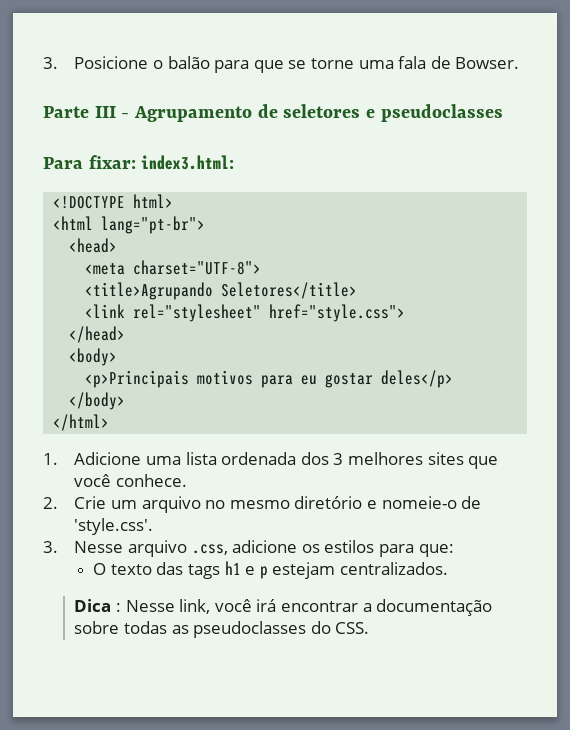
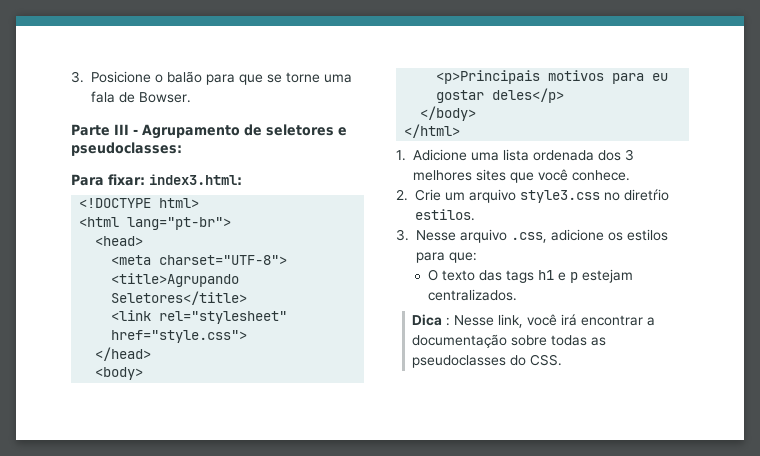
[380,104,503,122] pseudoclasses -> [71,142,182,156] pseudoclasses:
[205,496,482,509] [74,518,154,535] no mesmo diretório e nomeie-o de 'style.css'. -> [520,189,669,203] [415,209,475,221] style3.css no diretŕio estilos.

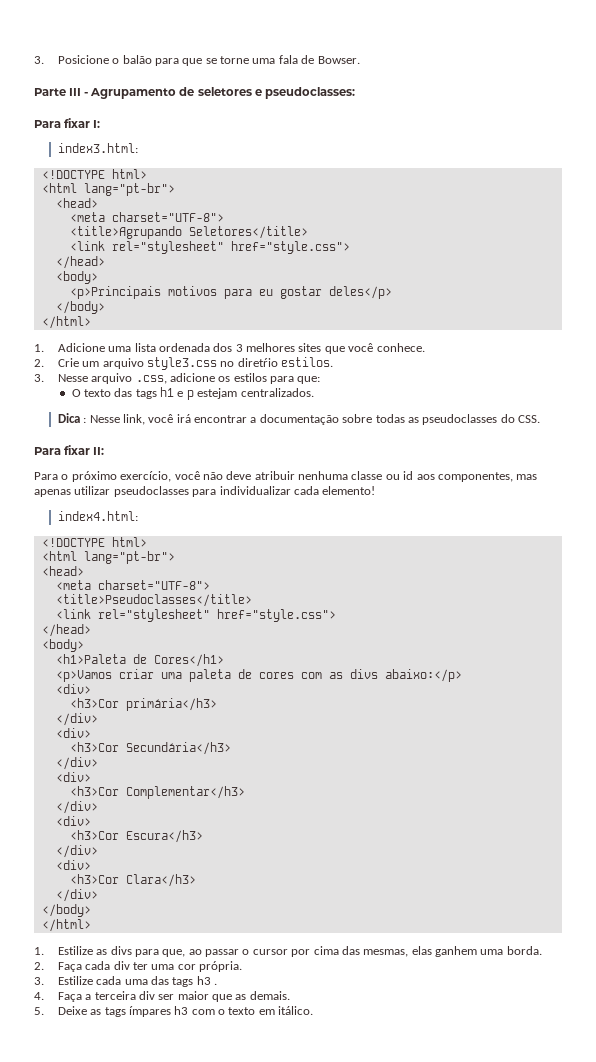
[108,174,145,186] fixar: -> [64,118,101,128] fixar I: //
(563, 360) none -> [34,445,105,455] [34,471,538,482] [34,486,376,497] [57,511,138,521] [41,537,147,547] [41,551,175,564] [41,566,84,576] [55,580,210,590] [55,594,252,607] [55,609,336,622] [41,624,91,637] [41,639,84,652] [55,654,224,667] [55,669,462,682] [55,684,91,694] [69,698,217,711] [55,713,98,726] [55,728,91,738] [69,742,231,755] [55,757,98,770] [55,772,91,782] [69,786,245,799] [55,801,98,814] [55,816,91,826] [69,830,203,843] [55,845,98,858] [55,860,91,870] [69,874,196,887] [55,889,98,902] [41,904,91,917] [41,919,91,932] [34,946,542,957] [34,961,243,972] [34,976,218,987] [34,991,290,1002] [34,1006,314,1017] // Para fixar II: // Para o próximo exercício, você não deve atribuir nenhuma classe ou id aos componentes, mas apenas utilizar pseudoclasses para individualizar cada elemento! // index4.html: // <!DOCTYPE html> // <html lang="pt-br"> // <head> // <meta charset="UTF-8"> // <title>Pseudoclasses</title> // <link rel="stylesheet" href="style.css"> // </head> // <body> // <h1>Paleta de Cores</h1> // <p>Vamos criar uma paleta de cores com as divs abaixo:</p> // <div> // <h3>Cor primária</h3> // </div> // <div> // <h3>Cor Secundária</h3> // </div> // <div> // <h3>Cor Complementar</h3> // </div> // <div> // <h3>Cor Escura</h3> // </div> // <div> // <h3>Cor Clara</h3> // </div> // </body> // </html> // 1. Estilize as divs para que, ao passar o cursor por cima das mesmas, elas ganhem uma borda. // 2. Faça cada div ter uma cor própria. // 3. Estilize cada uma das tags h3 . // 4. Faça a terceira div ser maior que as demais. // 5. Deixe as tags ímpares h3 com o texto em itálico.

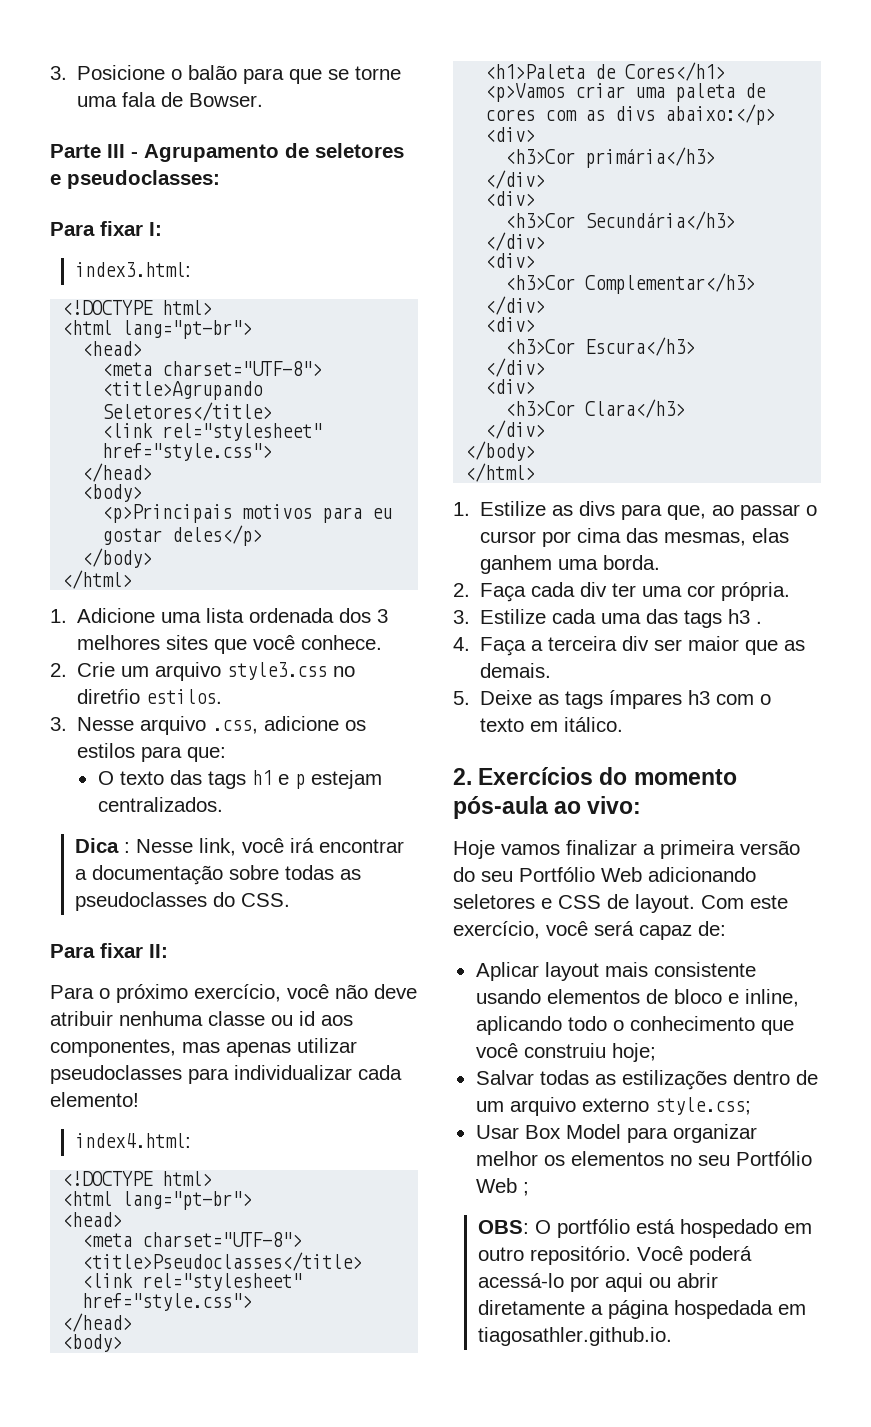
(314, 1010) none -> [453,767,737,785] [453,796,642,819] [453,840,800,859] [453,867,756,882] [453,894,788,913] [453,921,726,940] [475,962,756,981] [475,989,799,1007] [475,1016,794,1035] [475,1043,656,1062] [475,1070,818,1090] [475,1097,751,1116] [475,1124,757,1143] [475,1151,812,1166] [475,1178,529,1196] [478,1219,813,1238] [478,1246,753,1265] [478,1273,719,1292] [478,1300,807,1319] [478,1327,673,1346] // 2. Exercícios do momento pós-aula ao vivo: // Hoje vamos finalizar a primeira versão do seu Portfólio Web adicionando seletores e CSS de layout. Com este exercício, você será capaz de: // Aplicar layout mais consistente usando elementos de bloco e inline, aplicando todo o conhecimento que você construiu hoje; // Salvar todas as estilizações dentro de um arquivo externo style.css; // Usar Box Model para organizar melhor os elementos no seu Portfólio Web ; // OBS: O portfólio está hospedado em outro repositório. Você poderá acessá-lo por aqui ou abrir diretamente a página hospedada em tiagosathler.github.io.

